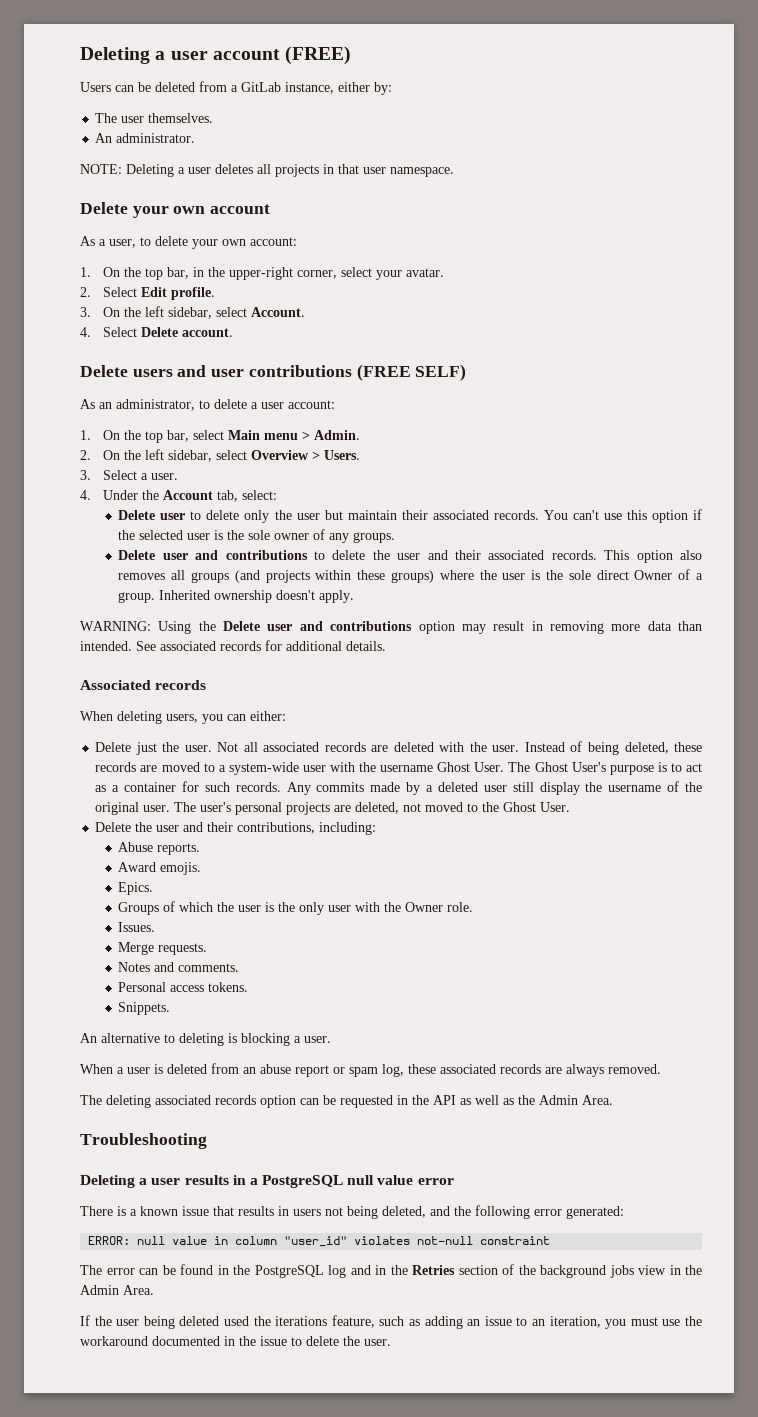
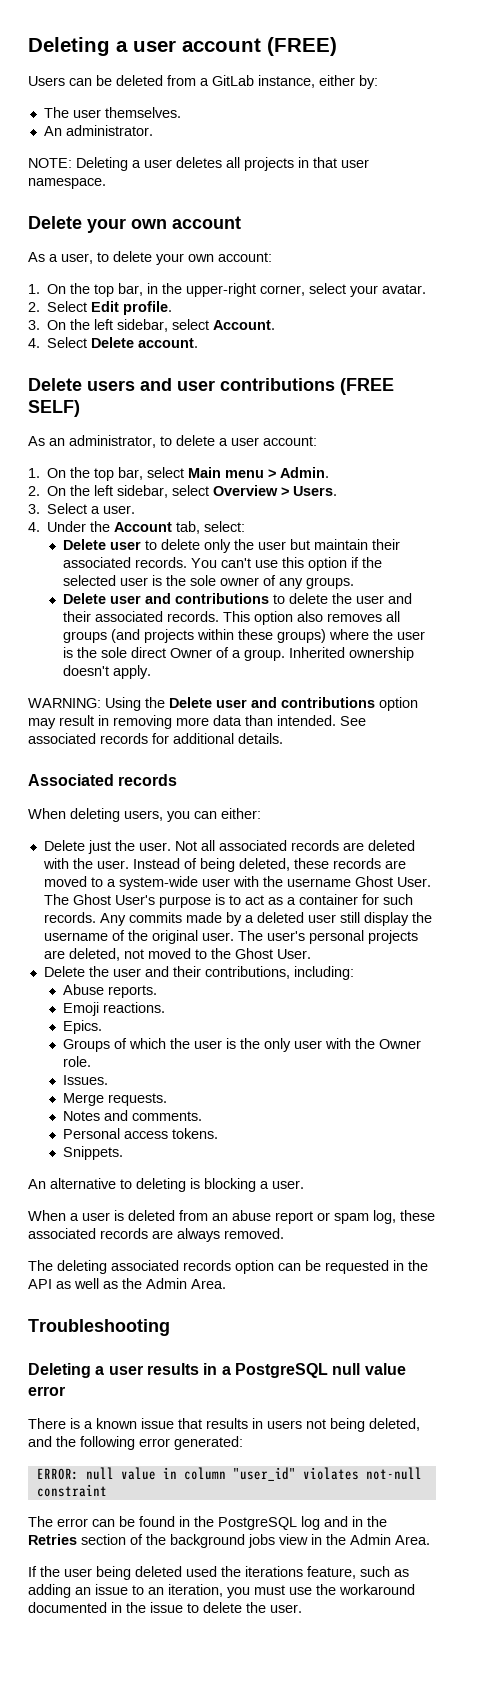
[118,862,202,875] Award emojis. -> [63,1002,166,1016] Emoji reactions.

